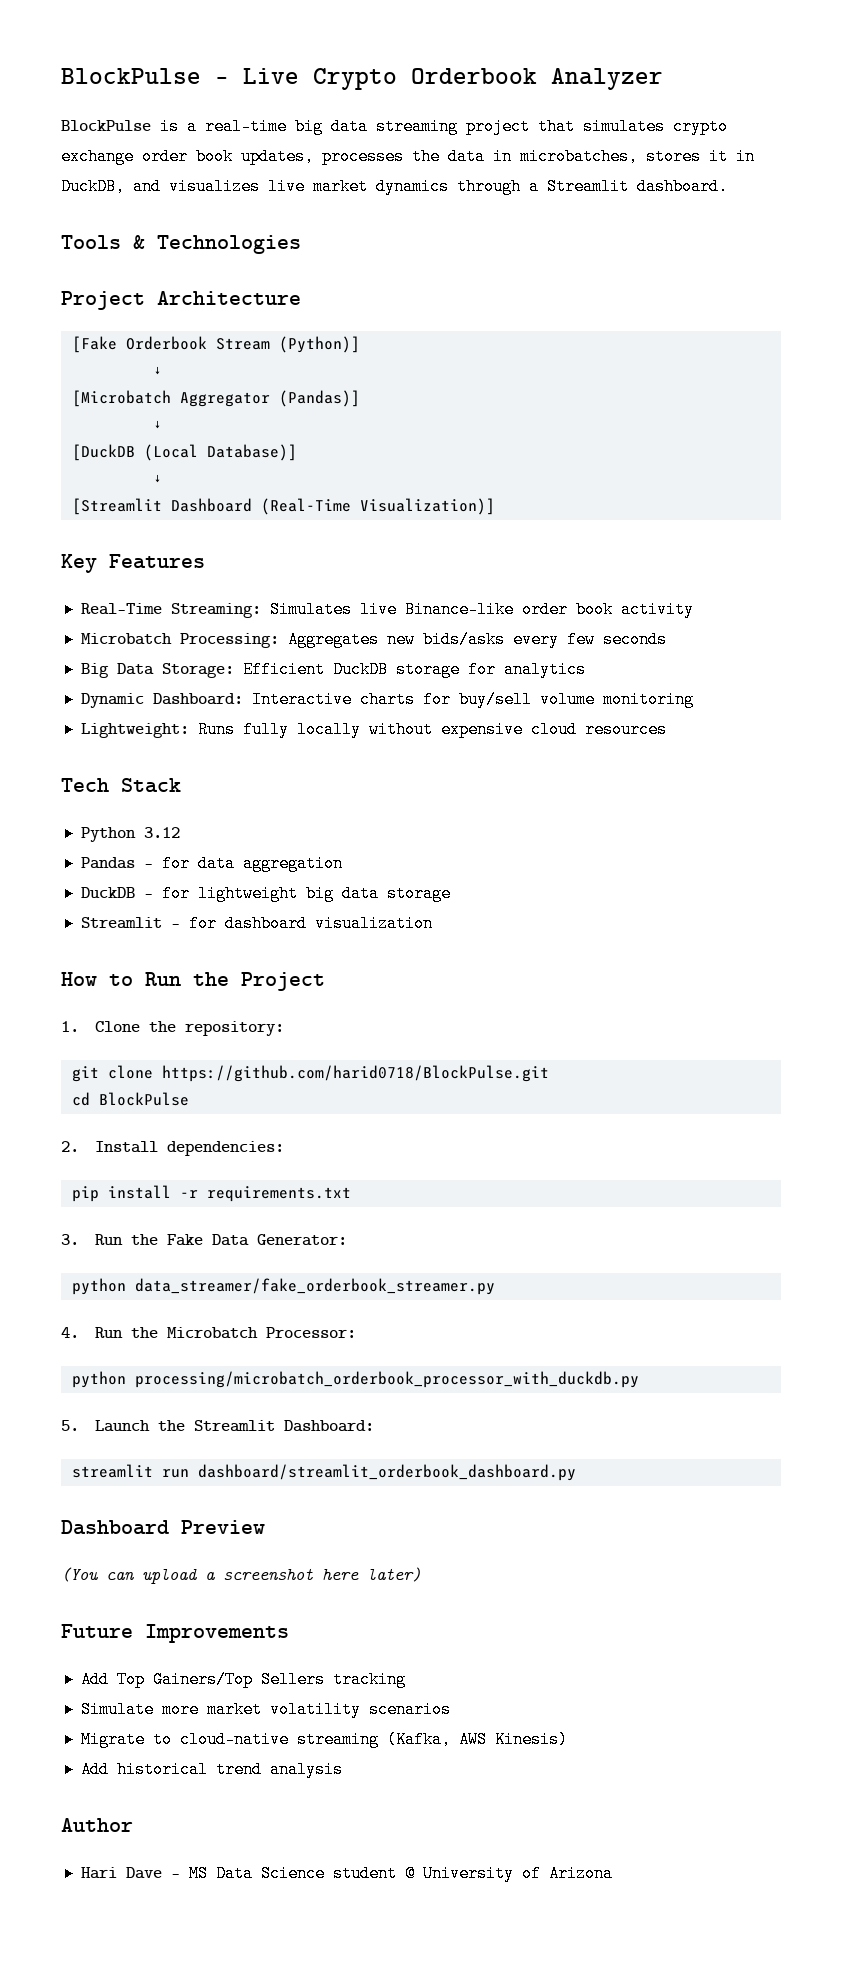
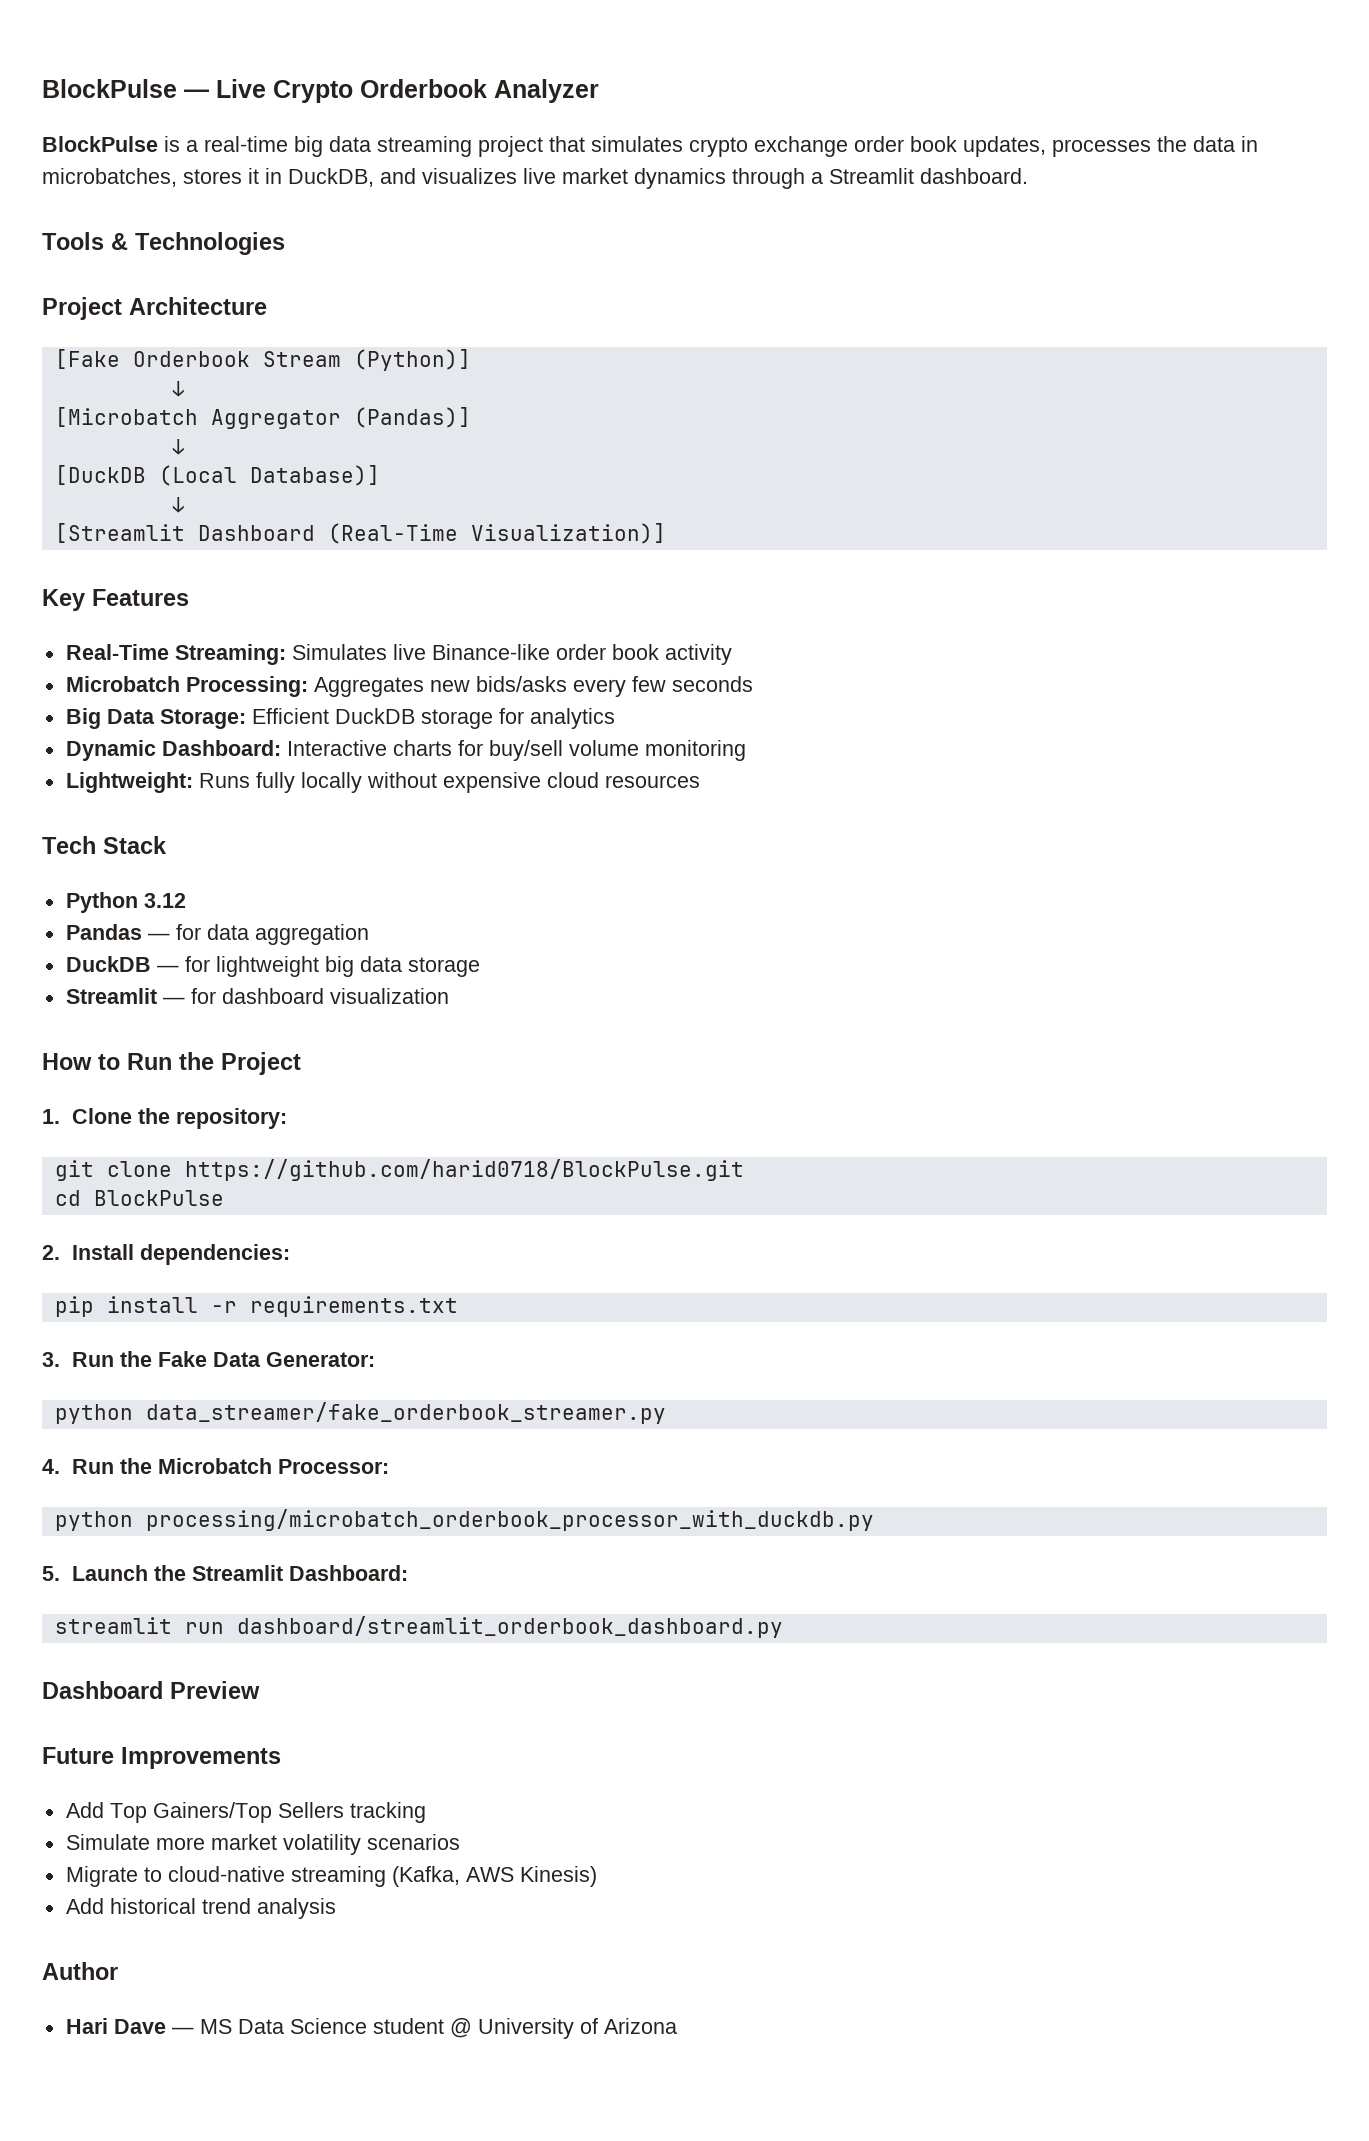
[61,1567,421,1584] // (You can upload a screenshot here later) -> (260, 1690) none

